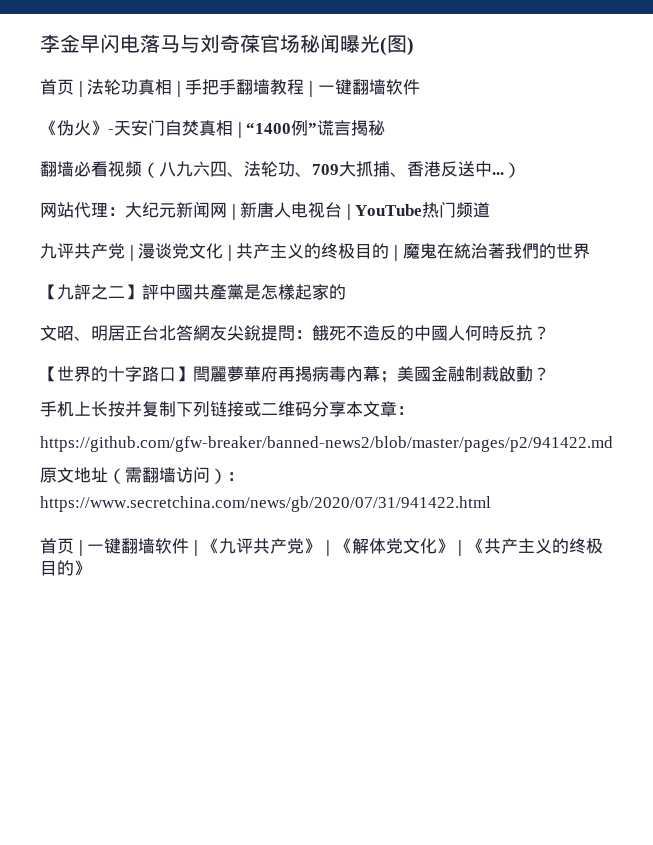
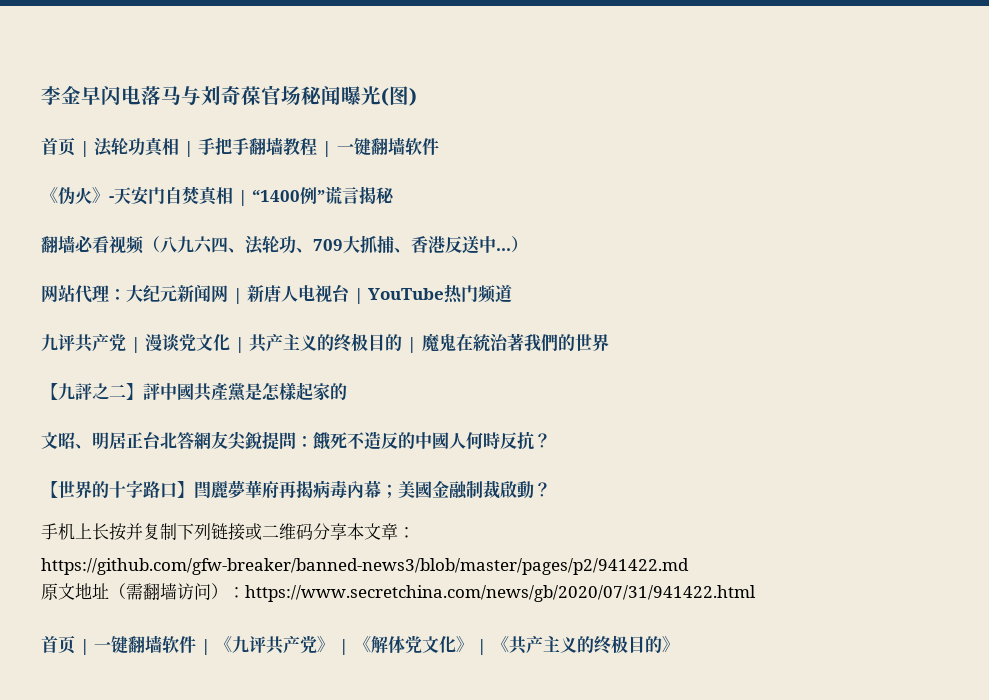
[40,436,613,452] https://github.com/gfw-breaker/banned-news2/blob/master/pages/p2/941422.md -> [41,558,689,575] https://github.com/gfw-breaker/banned-news3/blob/master/pages/p2/941422.md

